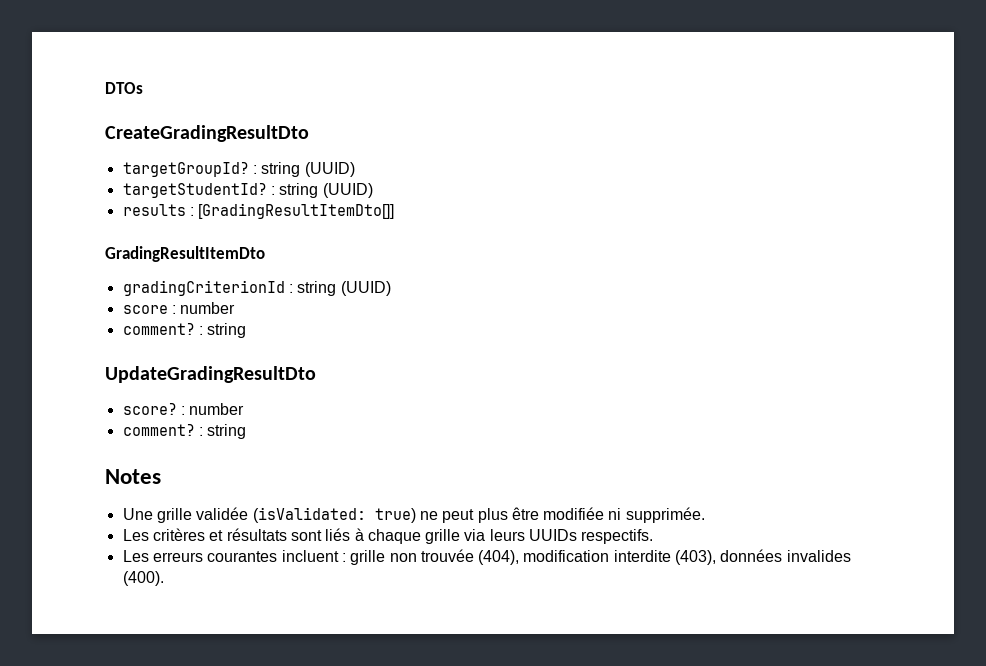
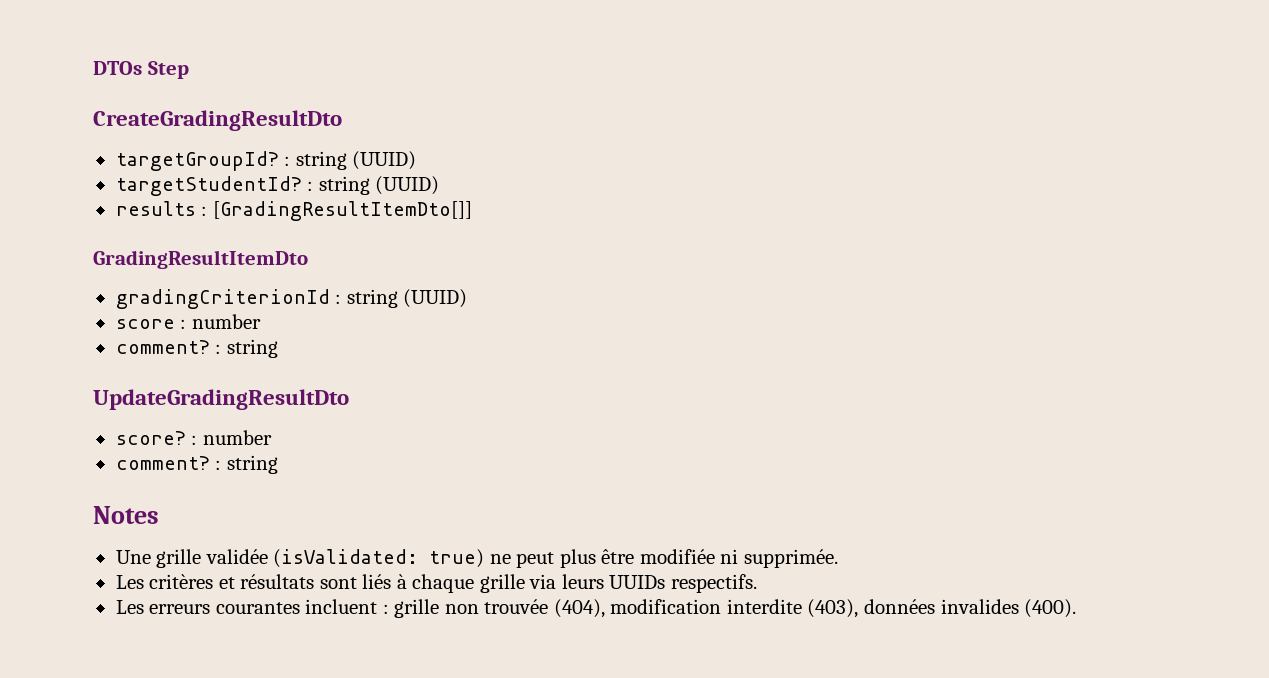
(143, 88) none -> [147,61,189,79] Step

